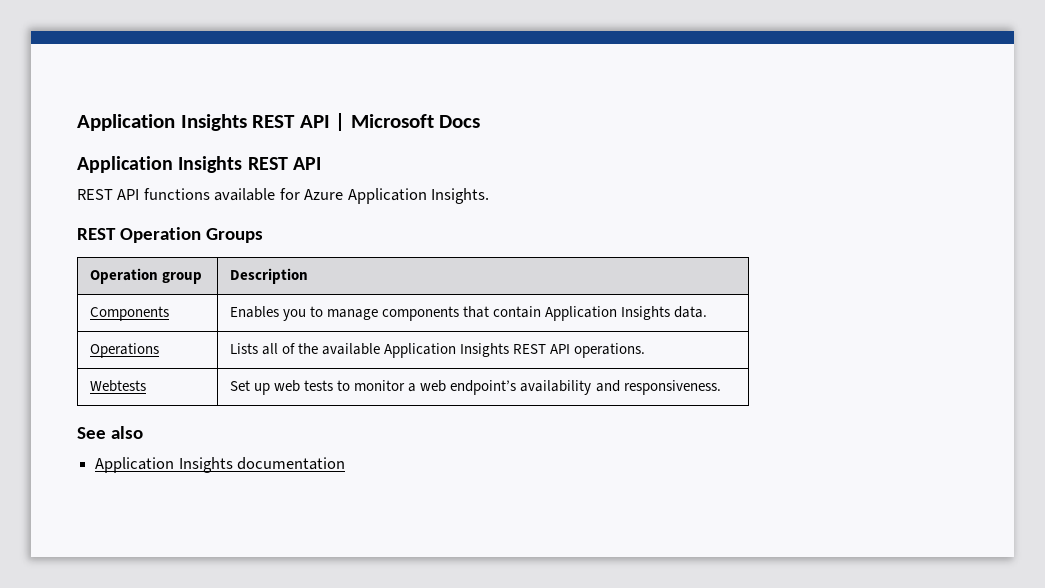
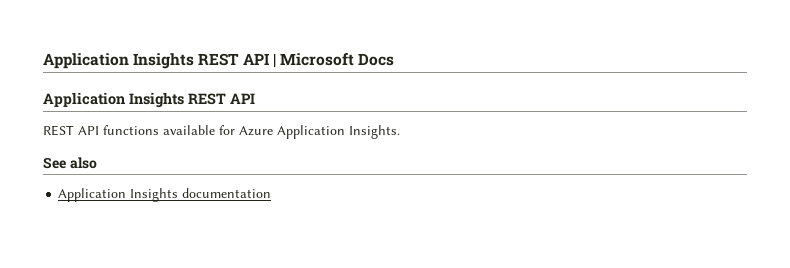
[77,227,263,243] [90,268,203,284] [230,268,309,284] [90,306,170,321] [230,306,708,321] [90,343,160,358] [230,343,646,358] [90,380,147,392] [230,380,721,395] // REST Operation Groups // Operation group | Description // Components | Enables you to manage components that contain Application Insights data. // Operations | Lists all of the available Application Insights REST API operations. // Webtests | Set up web tests to monitor a web endpoint’s availability and responsiveness. -> (400, 132) none

